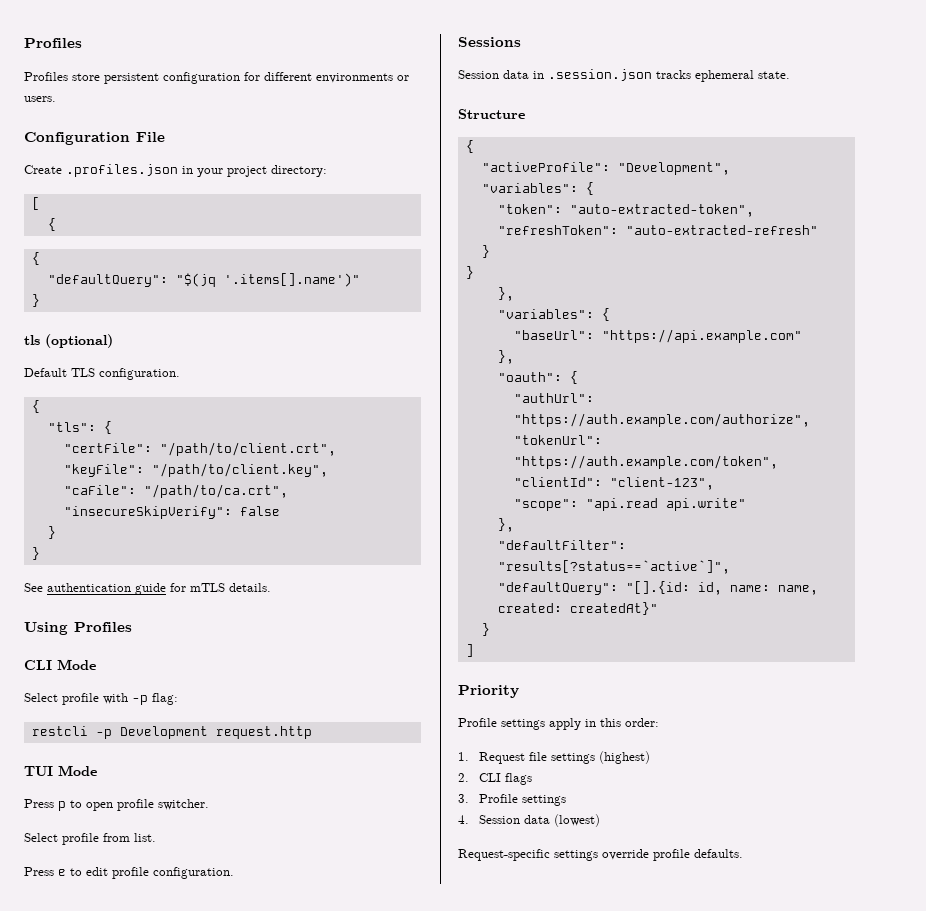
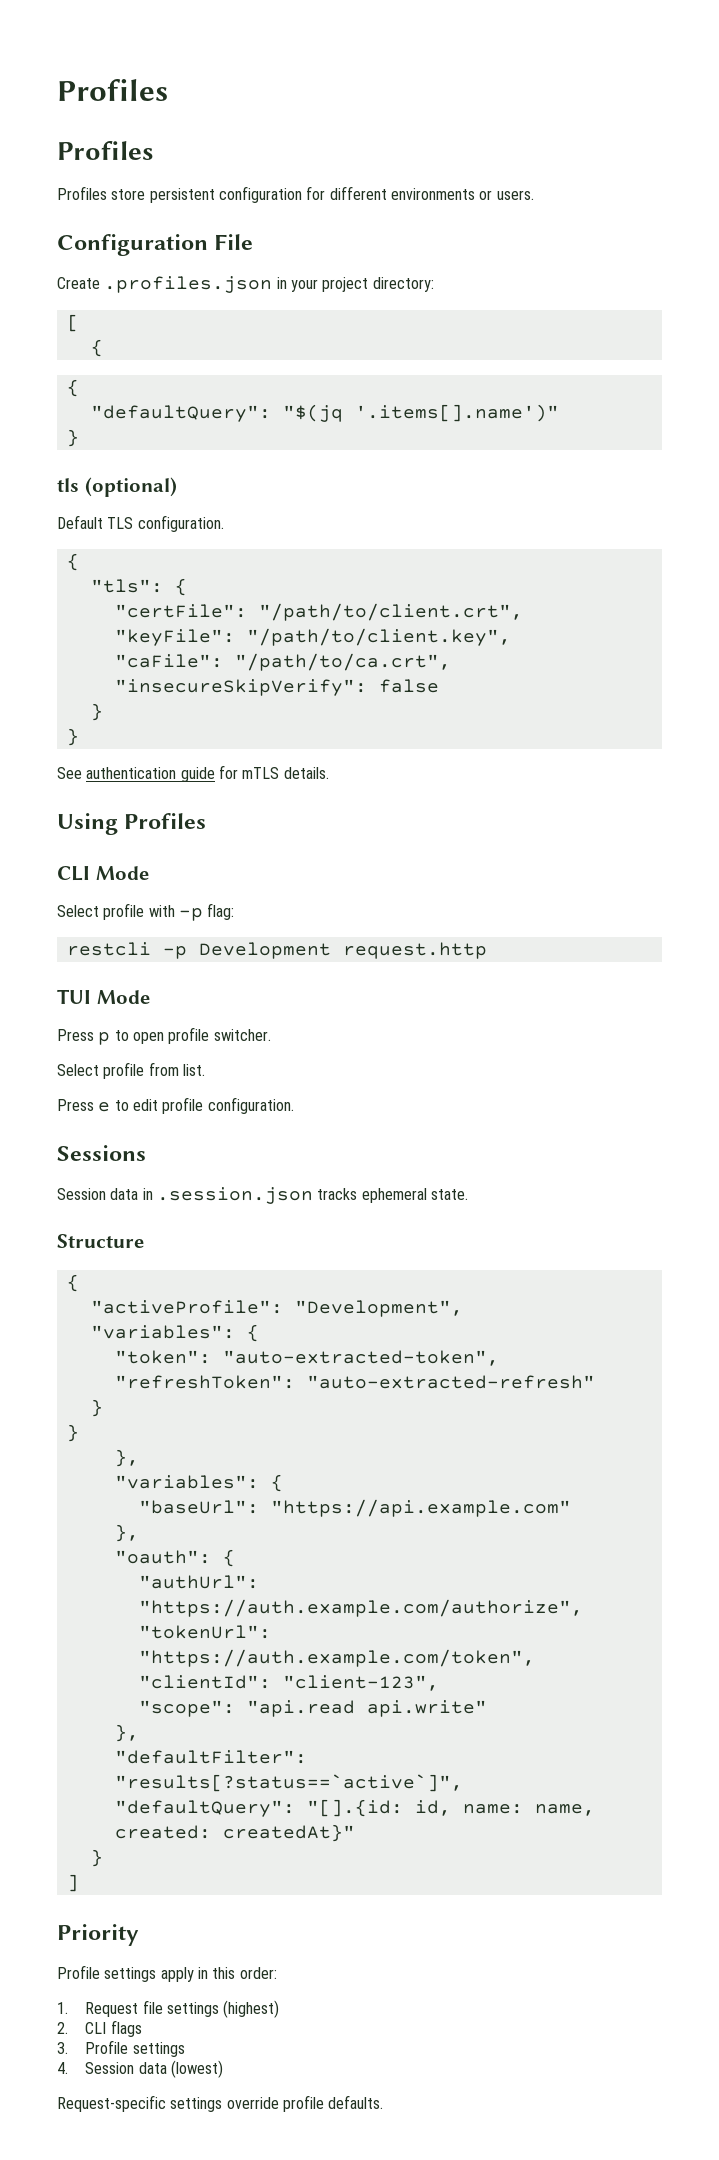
[24,38,82,48] [24,72,68,81] Profiles // Profiles -> [57,79,168,101] [57,141,154,160] [57,186,107,200] Profiles // Profiles // Profiles

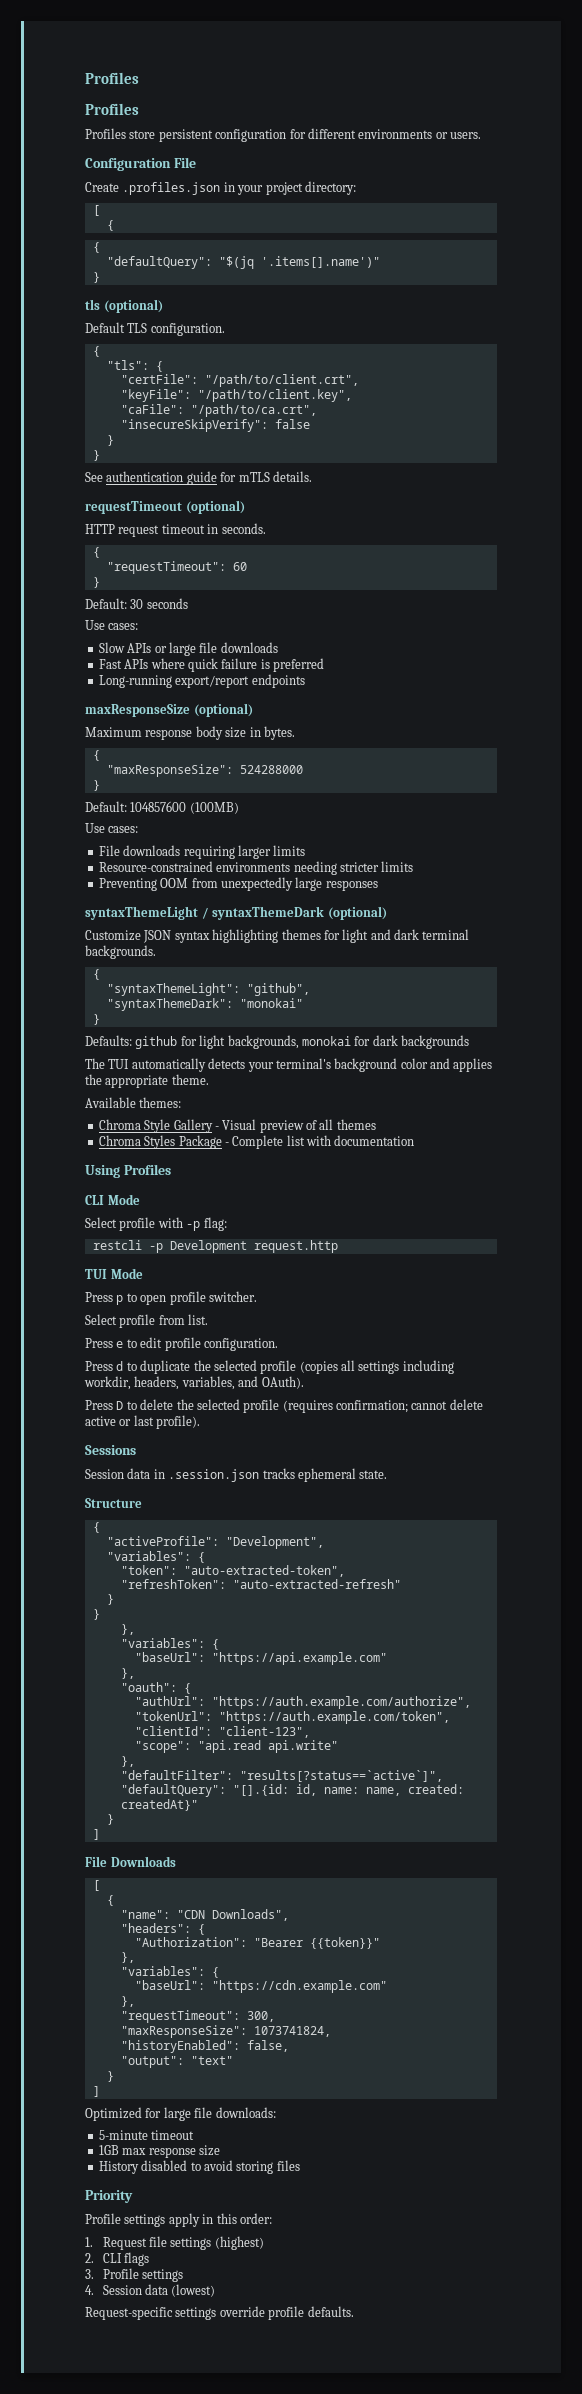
(329, 773) none -> [85,500,245,514] [85,523,266,537] [92,547,100,558] [106,561,247,574] [92,577,100,588] [85,598,188,609] [85,620,139,630] [98,642,278,656] [98,658,324,672] [98,674,305,688] [85,703,253,717] [85,726,295,740] [92,750,100,761] [106,764,303,777] [92,780,100,791] [85,801,239,814] [85,823,139,833] [98,845,306,859] [98,861,414,875] [98,877,378,891] [85,906,387,920] [85,929,470,943] [85,945,156,959] [92,969,100,980] [106,983,310,996] [106,998,303,1011] [92,1014,100,1025] [85,1035,469,1049] [85,1058,493,1072] [85,1074,209,1088] [85,1097,182,1108] [98,1119,376,1133] [98,1135,415,1149] // requestTimeout (optional) // HTTP request timeout in seconds. // { // "requestTimeout": 60 // } // Default: 30 seconds // Use cases: // Slow APIs or large file downloads // Fast APIs where quick failure is preferred // Long-running export/report endpoints // maxResponseSize (optional) // Maximum response body size in bytes. // { // "maxResponseSize": 524288000 // } // Default: 104857600 (100MB) // Use cases: // File downloads requiring larger limits // Resource-constrained environments needing stricter limits // Preventing OOM from unexpectedly large responses // syntaxThemeLight / syntaxThemeDark (optional) // Customize JSON syntax highlighting themes for light and dark terminal backgrounds. // { // "syntaxThemeLight": "github", // "syntaxThemeDark": "monokai" // } // Defaults: github for light backgrounds, monokai for dark backgrounds // The TUI automatically detects your terminal's background color and applies the appropriate theme. // Available themes: // Chroma Style Gallery - Visual preview of all themes // Chroma Styles Package - Complete list with documentation
(294, 1105) none -> [85,1360,454,1374] [84,1376,304,1390] [85,1399,483,1413] [85,1415,201,1429] // Press d to duplicate the selected profile (copies all settings including workdir, headers, variables, and OAuth). // Press D to delete the selected profile (requires confirmation; cannot delete active or last profile).
(79, 1883) none -> [85,1856,176,1867] [92,1880,100,1891] [106,1895,114,1906] [120,1909,289,1921] [120,1923,205,1935] [134,1937,380,1949] [120,1952,135,1963] [120,1966,219,1978] [134,1980,387,1993] [120,1996,135,2007] [120,2010,275,2023] [120,2025,331,2038] [120,2040,289,2053] [120,2056,233,2068] [106,2071,114,2082] [92,2086,100,2097] [85,2107,276,2121] [98,2130,195,2140] [98,2145,220,2158] [98,2160,300,2174] // File Downloads // [ // { // "name": "CDN Downloads", // "headers": { // "Authorization": "Bearer {{token}}" // }, // "variables": { // "baseUrl": "https://cdn.example.com" // }, // "requestTimeout": 300, // "maxResponseSize": 1073741824, // "historyEnabled": false, // "output": "text" // } // ] // Optimized for large file downloads: // 5-minute timeout // 1GB max response size // History disabled to avoid storing files

